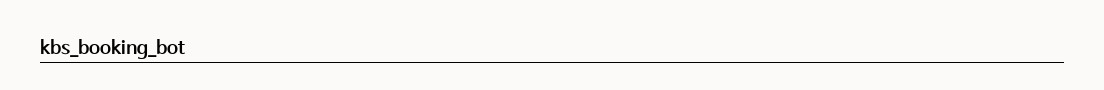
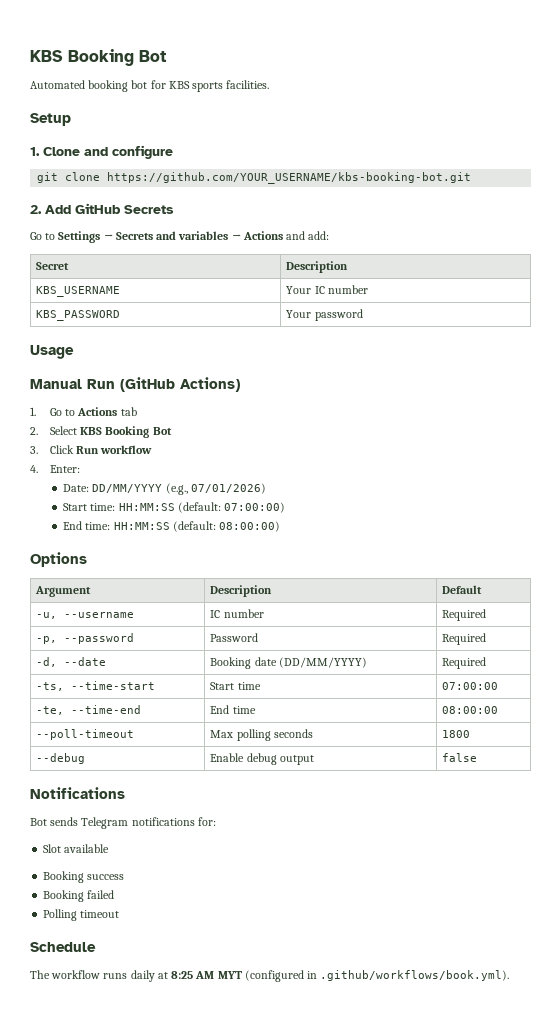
[40,39,185,59] kbs_booking_bot -> [30,49,167,66] [30,80,270,92] [30,113,71,126] [30,145,173,159] [37,172,472,184] [30,203,174,214] [30,231,330,243] [36,262,70,270] [286,261,349,273] [36,286,121,297] [286,285,368,294] [36,310,121,321] [286,309,363,321] [30,345,74,359] [30,377,240,392] [30,407,137,416] [30,426,172,438] [30,445,153,454] [30,465,80,473] [63,483,266,495] [63,502,286,513] [63,521,281,532] [30,552,87,567] [35,586,92,597] [210,585,273,597] [442,585,483,594] [36,612,135,619] [210,609,264,618] [442,609,487,621] [36,633,135,644] [210,633,259,642] [442,633,487,645] [36,657,107,667] [210,657,367,669] [442,657,487,669] [36,681,156,691] [210,682,261,690] [442,682,499,690] [36,705,142,715] [210,705,256,714] [442,706,499,714] [36,729,135,740] [210,729,313,741] [442,730,471,738] [36,753,86,764] [210,753,314,765] [442,753,478,762] [30,787,125,799] [30,817,216,829] [43,844,110,853] [43,871,125,883] [43,890,115,902] [43,909,120,921] [30,942,96,952] [30,970,510,982] KBS Booking Bot // Automated booking bot for KBS sports facilities. // Setup // 1. Clone and configure // git clone https://github.com/YOUR_USERNAME/kbs-booking-bot.git // 2. Add GitHub Secrets // Go to Settings → Secrets and variables → Actions and add: // Secret | Description // KBS_USERNAME | Your IC number // KBS_PASSWORD | Your password // Usage // Manual Run (GitHub Actions) // 1. Go to Actions tab // 2. Select KBS Booking Bot // 3. Click Run workflow // 4. Enter: // Date: DD/MM/YYYY (e.g., 07/01/2026) // Start time: HH:MM:SS (default: 07:00:00) // End time: HH:MM:SS (default: 08:00:00) // Options // Argument | Description | Default // -u, --username | IC number | Required // -p, --password | Password | Required // -d, --date | Booking date (DD/MM/YYYY) | Required // -ts, --time-start | Start time | 07:00:00 // -te, --time-end | End time | 08:00:00 // --poll-timeout | Max polling seconds | 1800 // --debug | Enable debug output | false // Notifications // Bot sends Telegram notifications for: // Slot available // Booking success // Booking failed // Polling timeout // Schedule // The workflow runs daily at 8:25 AM MYT (configured in .github/workflows/book.yml).

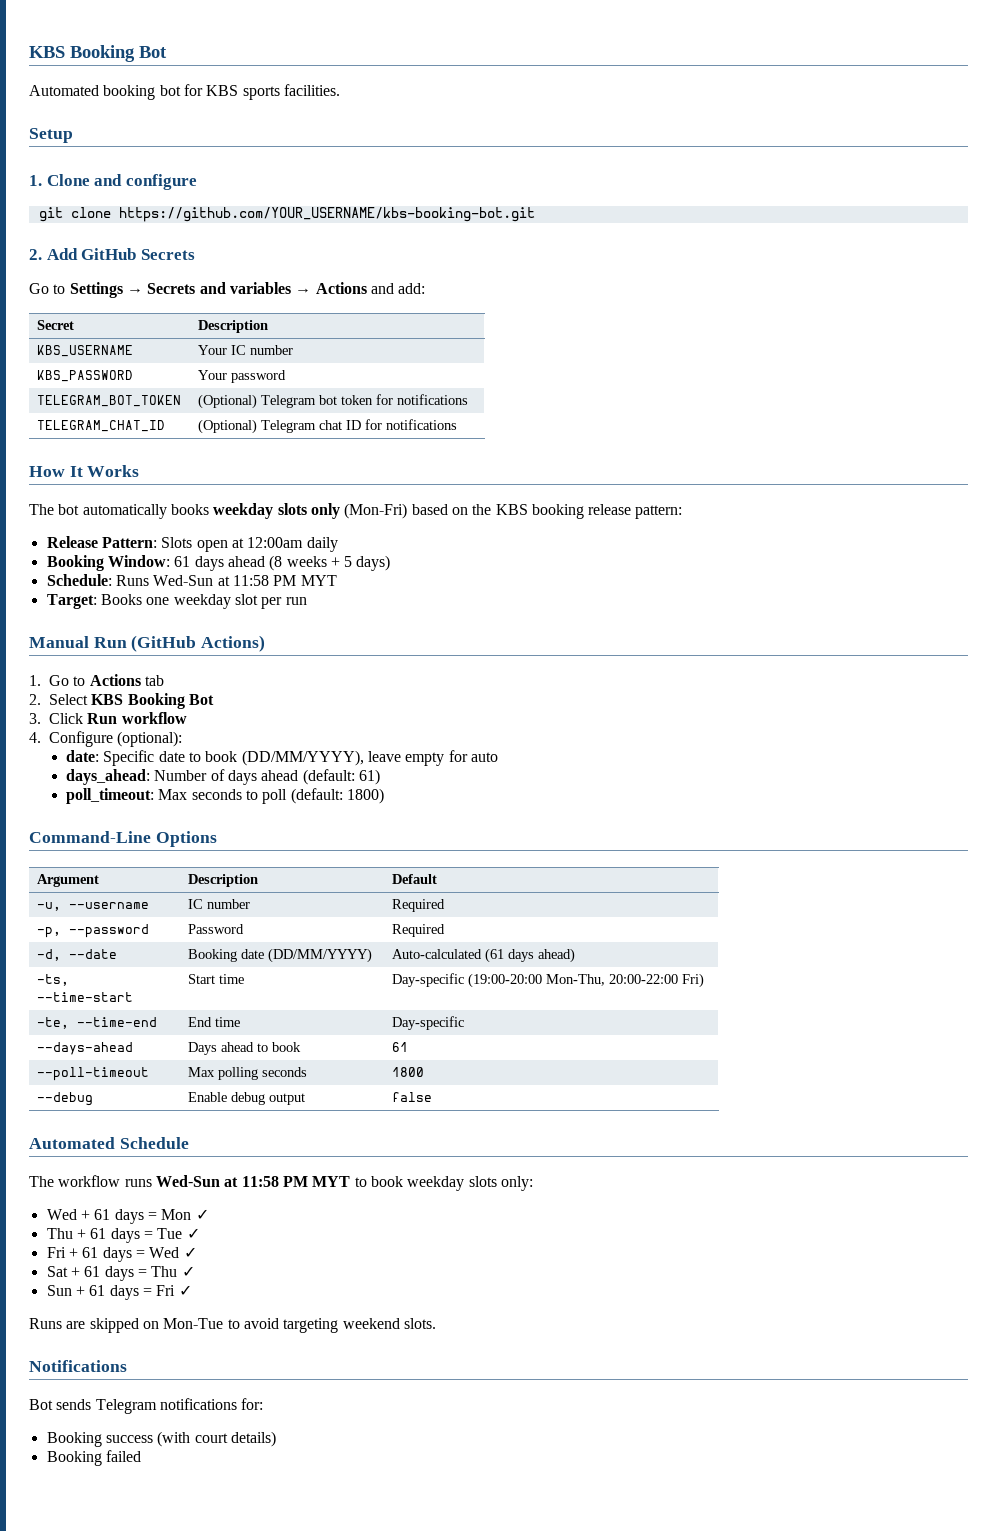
[30,345,74,359] // Usage -> [37,395,182,407] [198,394,469,409] [37,420,166,432] [198,419,458,434] [29,465,140,477] [29,503,683,519] [46,536,338,552] [46,555,391,571] [46,574,337,586] [46,594,307,609] // TELEGRAM_BOT_TOKEN | (Optional) Telegram bot token for notifications // TELEGRAM_CHAT_ID | (Optional) Telegram chat ID for notifications // How It Works // The bot automatically books weekday slots only (Mon-Fri) based on the KBS booking release pattern: // Release Pattern: Slots open at 12:00am daily // Booking Window: 61 days ahead (8 weeks + 5 days) // Schedule: Runs Wed-Sun at 11:58 PM MYT // Target: Books one weekday slot per run
[49,465,80,473] [63,483,266,495] [63,502,286,513] [63,521,281,532] Enter: // Date: DD/MM/YYYY (e.g., 07/01/2026) // Start time: HH:MM:SS (default: 07:00:00) // End time: HH:MM:SS (default: 08:00:00) // -> [49,731,183,747] [66,750,499,766] [66,769,381,785] [66,788,385,804] [29,831,151,843] Configure (optional): // date: Specific date to book (DD/MM/YYYY), leave empty for auto // days_ahead: Number of days ahead (default: 61) // poll_timeout: Max seconds to poll (default: 1800) // Command-Line
[442,657,487,669] Required -> [392,948,576,963] Auto-calculated (61 days ahead)
[442,682,499,690] 07:00:00 -> [392,973,705,988] Day-specific (19:00-20:00 Mon-Thu, 20:00-22:00 Fri)
[442,706,499,714] 08:00:00 -> [392,1016,465,1030] [37,1042,134,1055] [188,1042,302,1055] [392,1042,409,1052] Day-specific // --days-ahead | Days ahead to book | 61
(478, 757) none -> [29,1137,189,1149] [29,1175,533,1191] [46,1209,209,1224] [46,1228,200,1243] [46,1247,197,1262] [46,1266,195,1281] [46,1285,192,1300] [29,1318,436,1333] // Automated Schedule // The workflow runs Wed-Sun at 11:58 PM MYT to book weekday slots only: // Wed + 61 days = Mon ✓ // Thu + 61 days = Tue ✓ // Fri + 61 days = Wed ✓ // Sat + 61 days = Thu ✓ // Sun + 61 days = Fri ✓ // Runs are skipped on Mon-Tue to avoid targeting weekend slots.
[43,844,110,853] // Slot available -> (264, 1404) none
(125, 877) none -> [157,1431,276,1447] (with court details)
[43,909,120,921] [30,942,96,952] [30,970,510,982] // Polling timeout // Schedule // The workflow runs daily at 8:25 AM MYT (configured in .github/workflows/book.yml). -> (141, 1456) none

